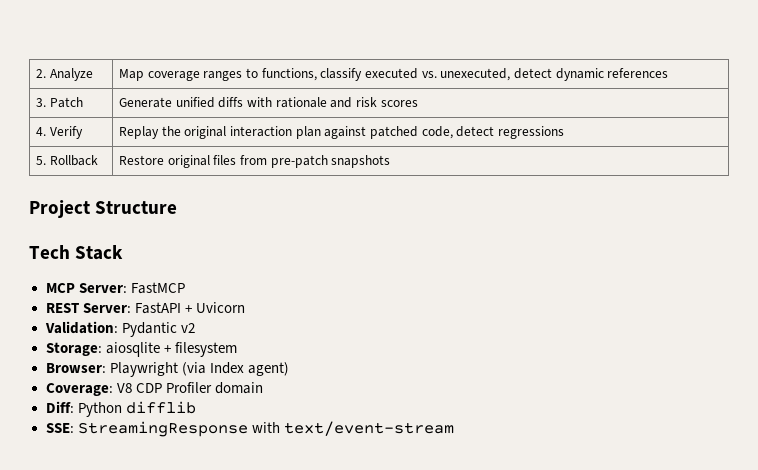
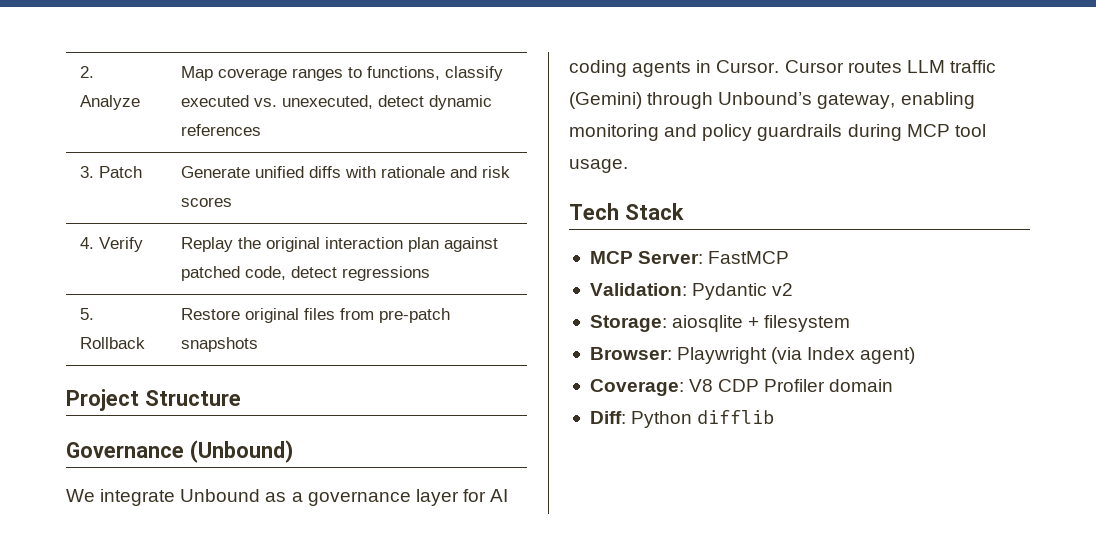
(178, 207) none -> [66,440,293,463] [66,489,509,506] [569,60,996,77] [569,92,975,109] [569,124,986,141] [569,159,628,173] // Governance (Unbound) // We integrate Unbound as a governance layer for AI coding agents in Cursor. Cursor routes LLM traffic (Gemini) through Unbound’s gateway, enabling monitoring and policy guardrails during MCP tool usage.
[45,302,245,314] // REST Server: FastAPI + Uvicorn -> (790, 257) none
[45,421,454,437] // SSE: StreamingResponse with text/event-stream -> (775, 417) none

